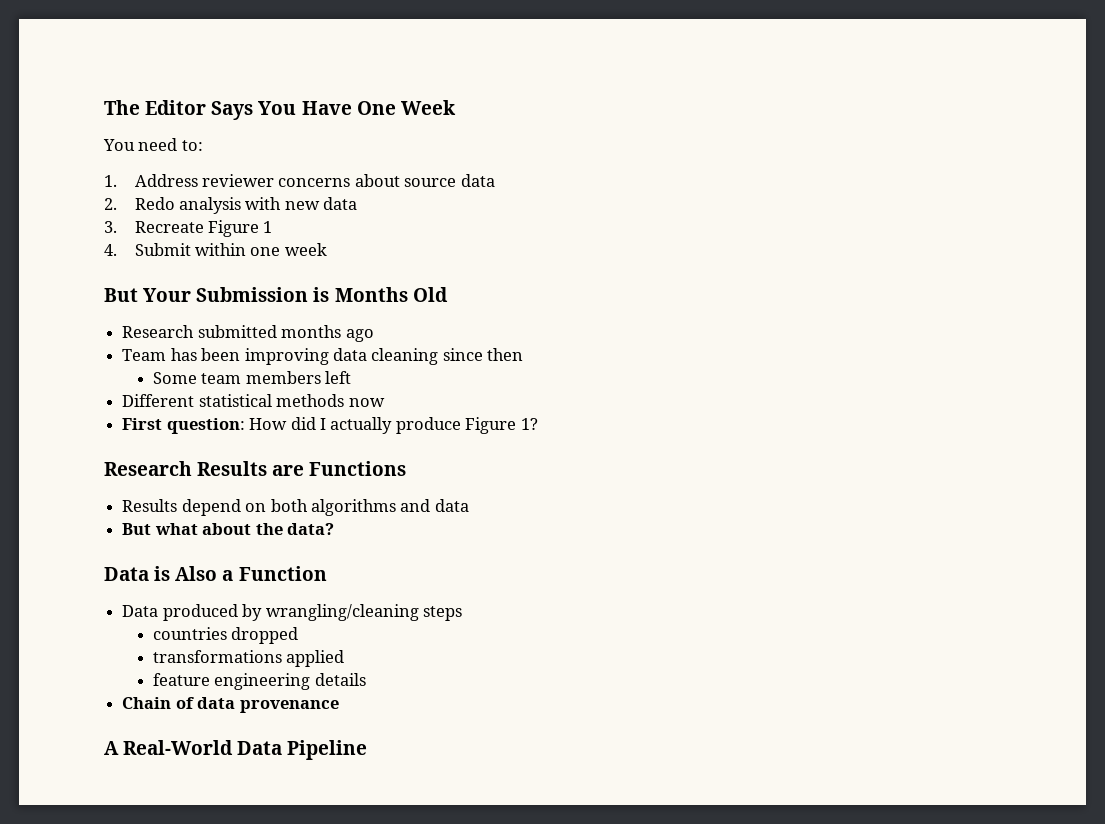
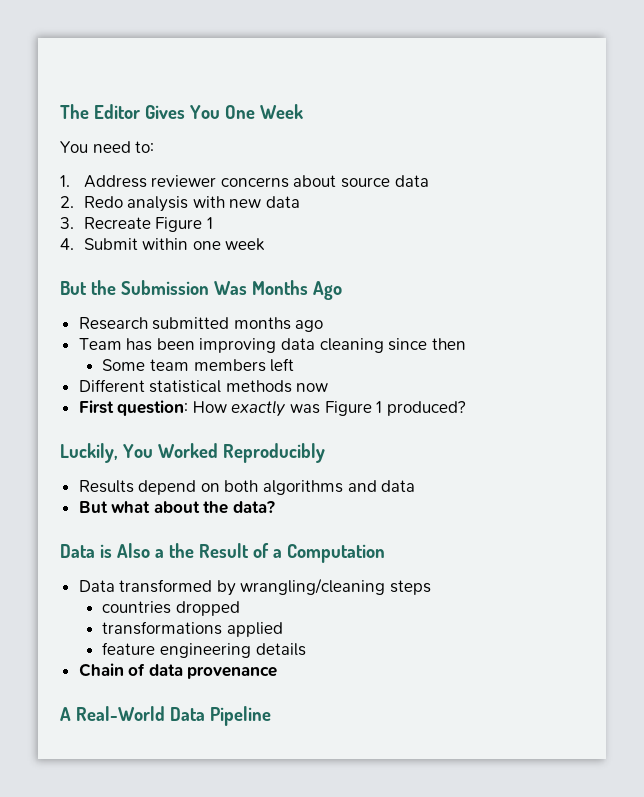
[211,101,352,120] Says You Have -> [144,105,220,119] Gives You
[143,287,448,302] Your Submission is Months Old -> [90,280,342,300] the Submission Was Months Ago
[290,417,538,434] [104,461,407,476] did I actually produce Figure 1? // Research Results are Functions -> [231,400,466,417] [60,443,325,463] exactly was Figure 1 produced? // Luckily, You Worked Reproducibly
[238,566,327,581] [122,604,238,621] Function // Data produced -> [168,543,385,563] [78,579,213,593] the Result of a Computation // Data transformed

